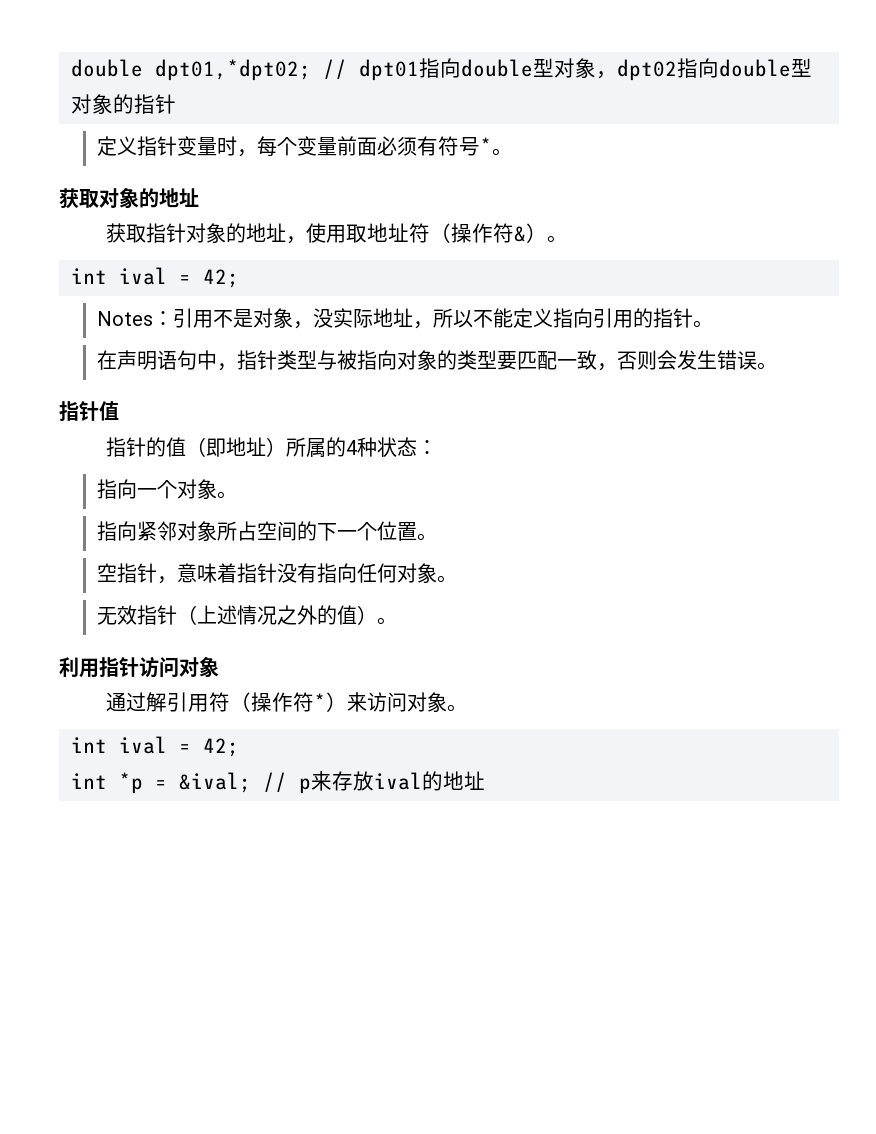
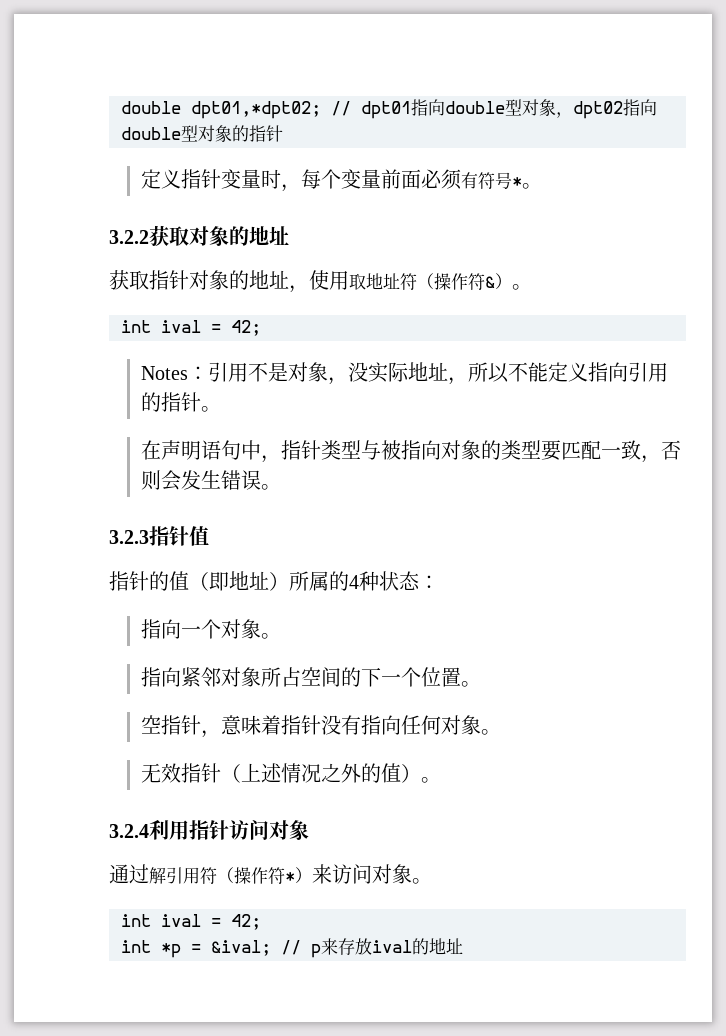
(512, 152) none -> [109,230,149,244] 3.2.2
(777, 366) none -> [109,530,149,544] 3.2.3
(397, 621) none -> [109,824,149,838] 3.2.4

